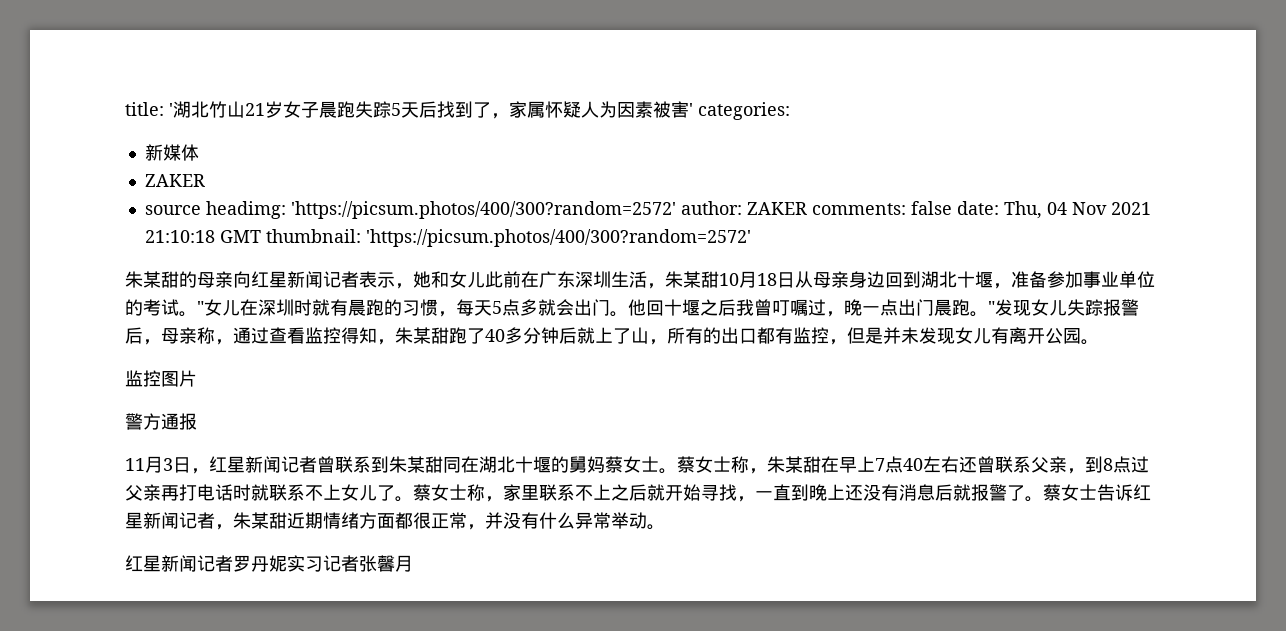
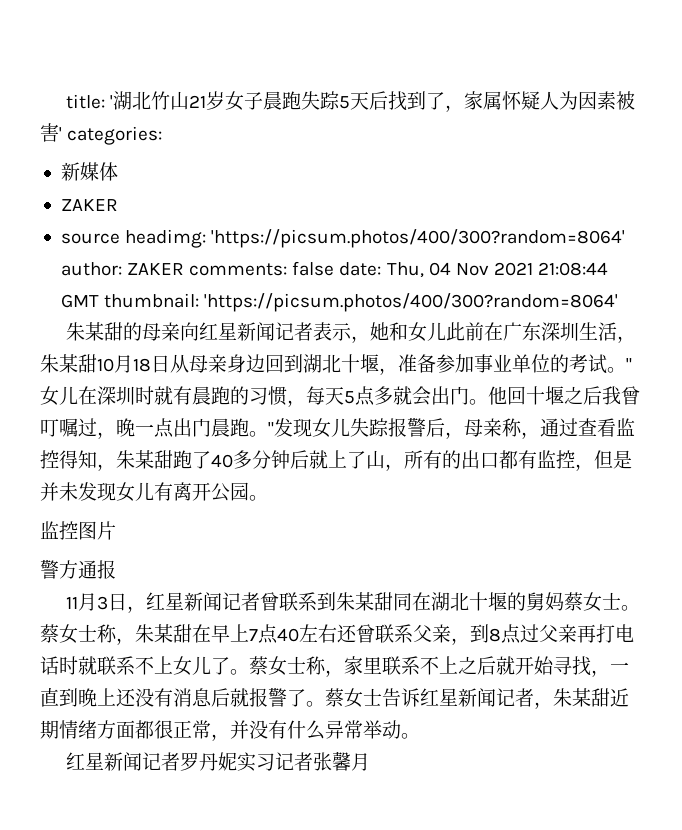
[290,201,676,219] 'https://picsum.photos/400/300?random=2572' -> [211,229,626,248] 'https://picsum.photos/400/300?random=8064'
[144,230,215,243] 21:10:18 -> [538,262,609,276] 21:08:44
[365,229,751,247] 'https://picsum.photos/400/300?random=2572' -> [204,293,619,312] 'https://picsum.photos/400/300?random=8064'

